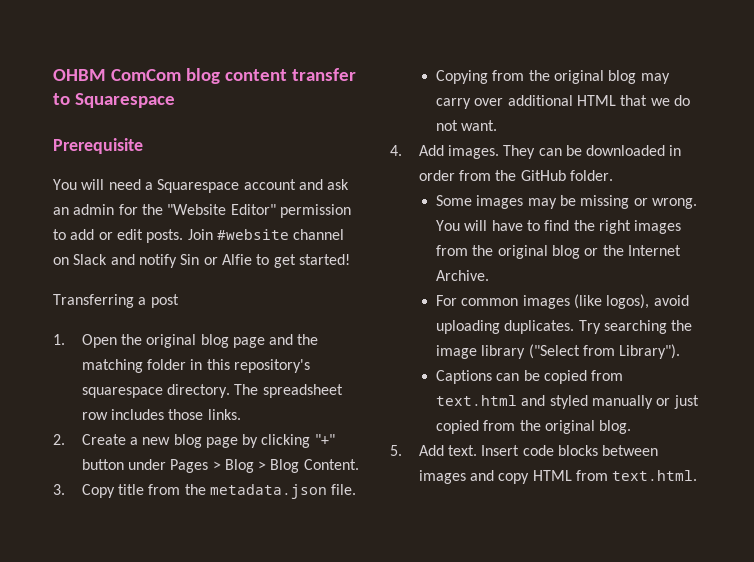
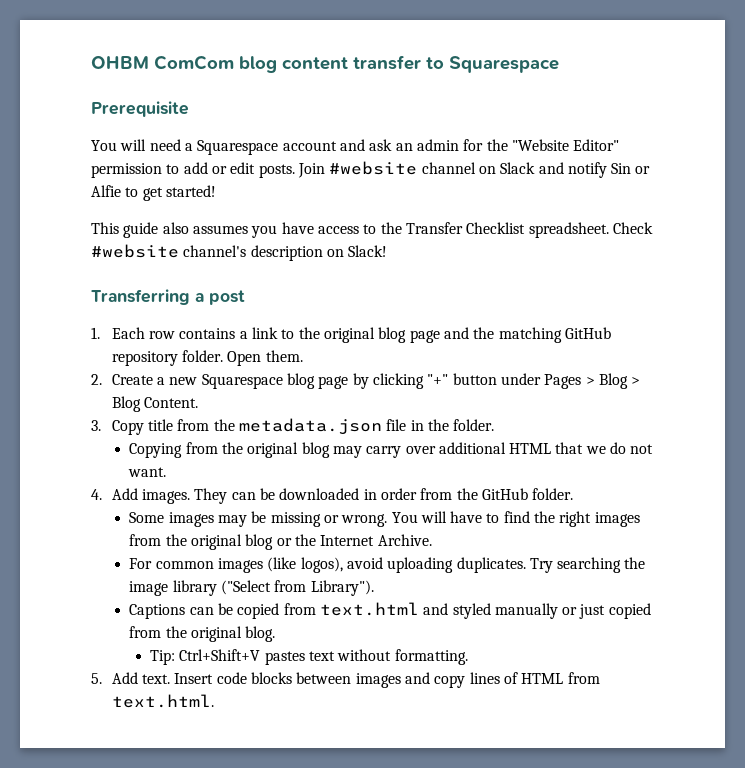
[53,294,179,308] [53,334,117,348] Transferring a post // 1. Open -> [91,222,653,238] [91,244,388,261] [91,289,245,305] [91,327,295,339] This guide also assumes you have access to the Transfer Checklist spreadsheet. Check #website channel's description on Slack! // Transferring a post // 1. Each row contains a link to
[146,359,310,373] [81,384,343,398] [81,409,241,420] folder in this repository's squarespace directory. The spreadsheet row includes those links. -> [564,327,611,339] [111,350,303,366] GitHub repository folder. Open them.
(171, 441) none -> [201,374,283,389] Squarespace
[331,484,357,495] file. -> [386,419,495,431] file in the folder.
(632, 427) none -> [149,649,468,665] // Tip: Ctrl+Shift+V pastes text without formatting.
(530, 478) none -> [469,672,518,684] lines of

